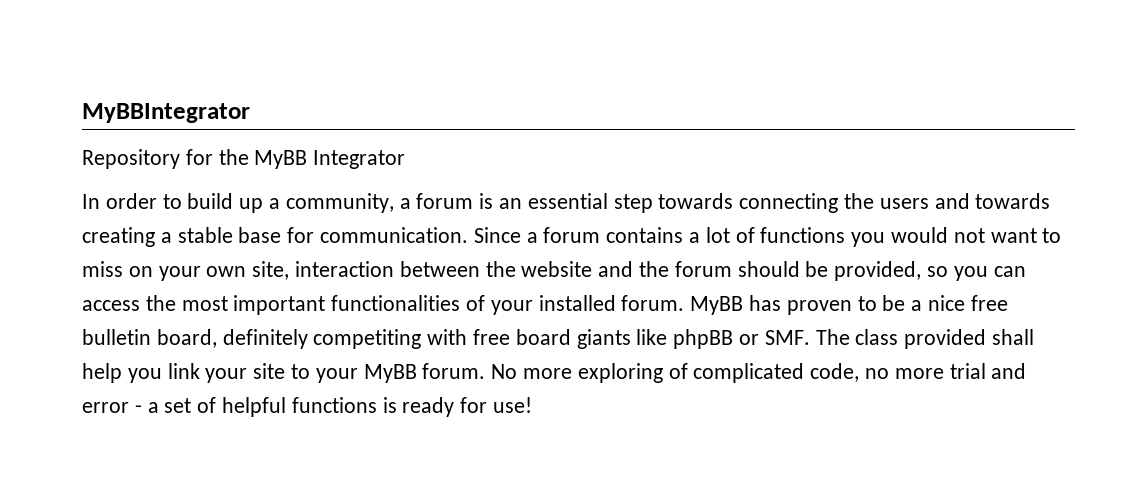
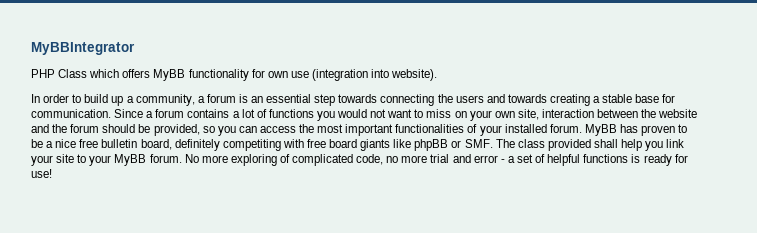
[82,149,406,169] Repository for the MyBB Integrator -> [31,69,438,81] PHP Class which offers MyBB functionality for own use (integration into website).

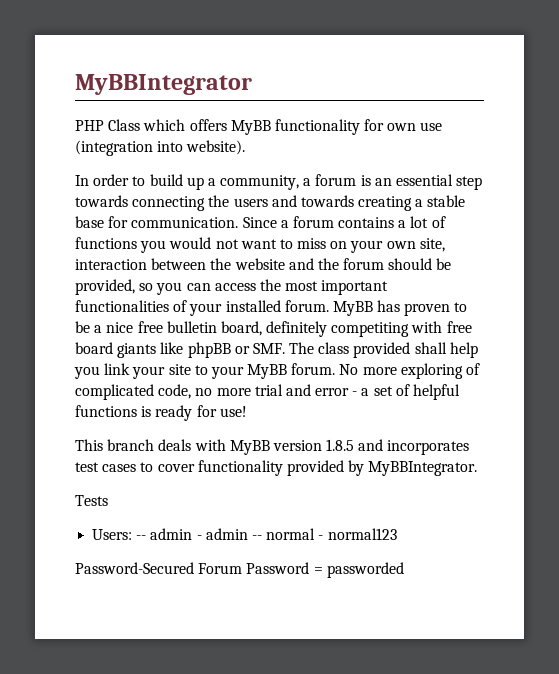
(52, 173) none -> [75,439,470,455] [75,460,478,476] [75,495,108,506] [92,528,397,540] [75,562,404,578] // This branch deals with MyBB version 1.8.5 and incorporates test cases to cover functionality provided by MyBBIntegrator. // Tests // Users: -- admin - admin -- normal - normal123 // Password-Secured Forum Password = passworded

